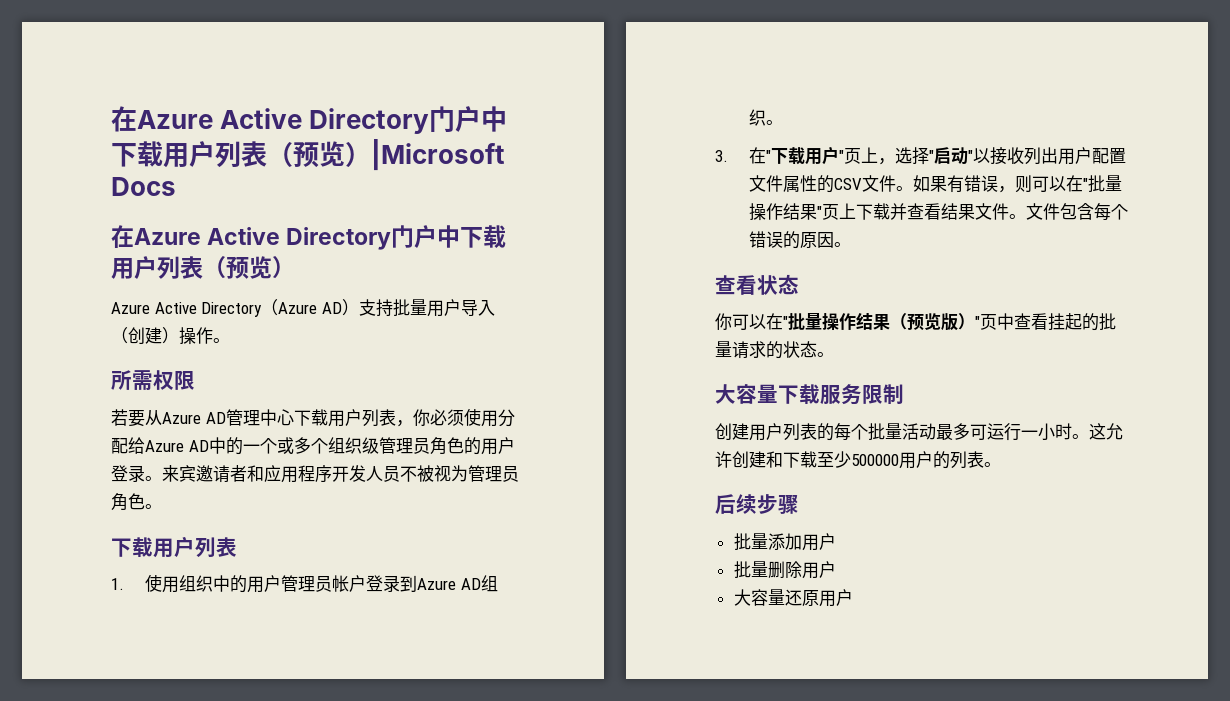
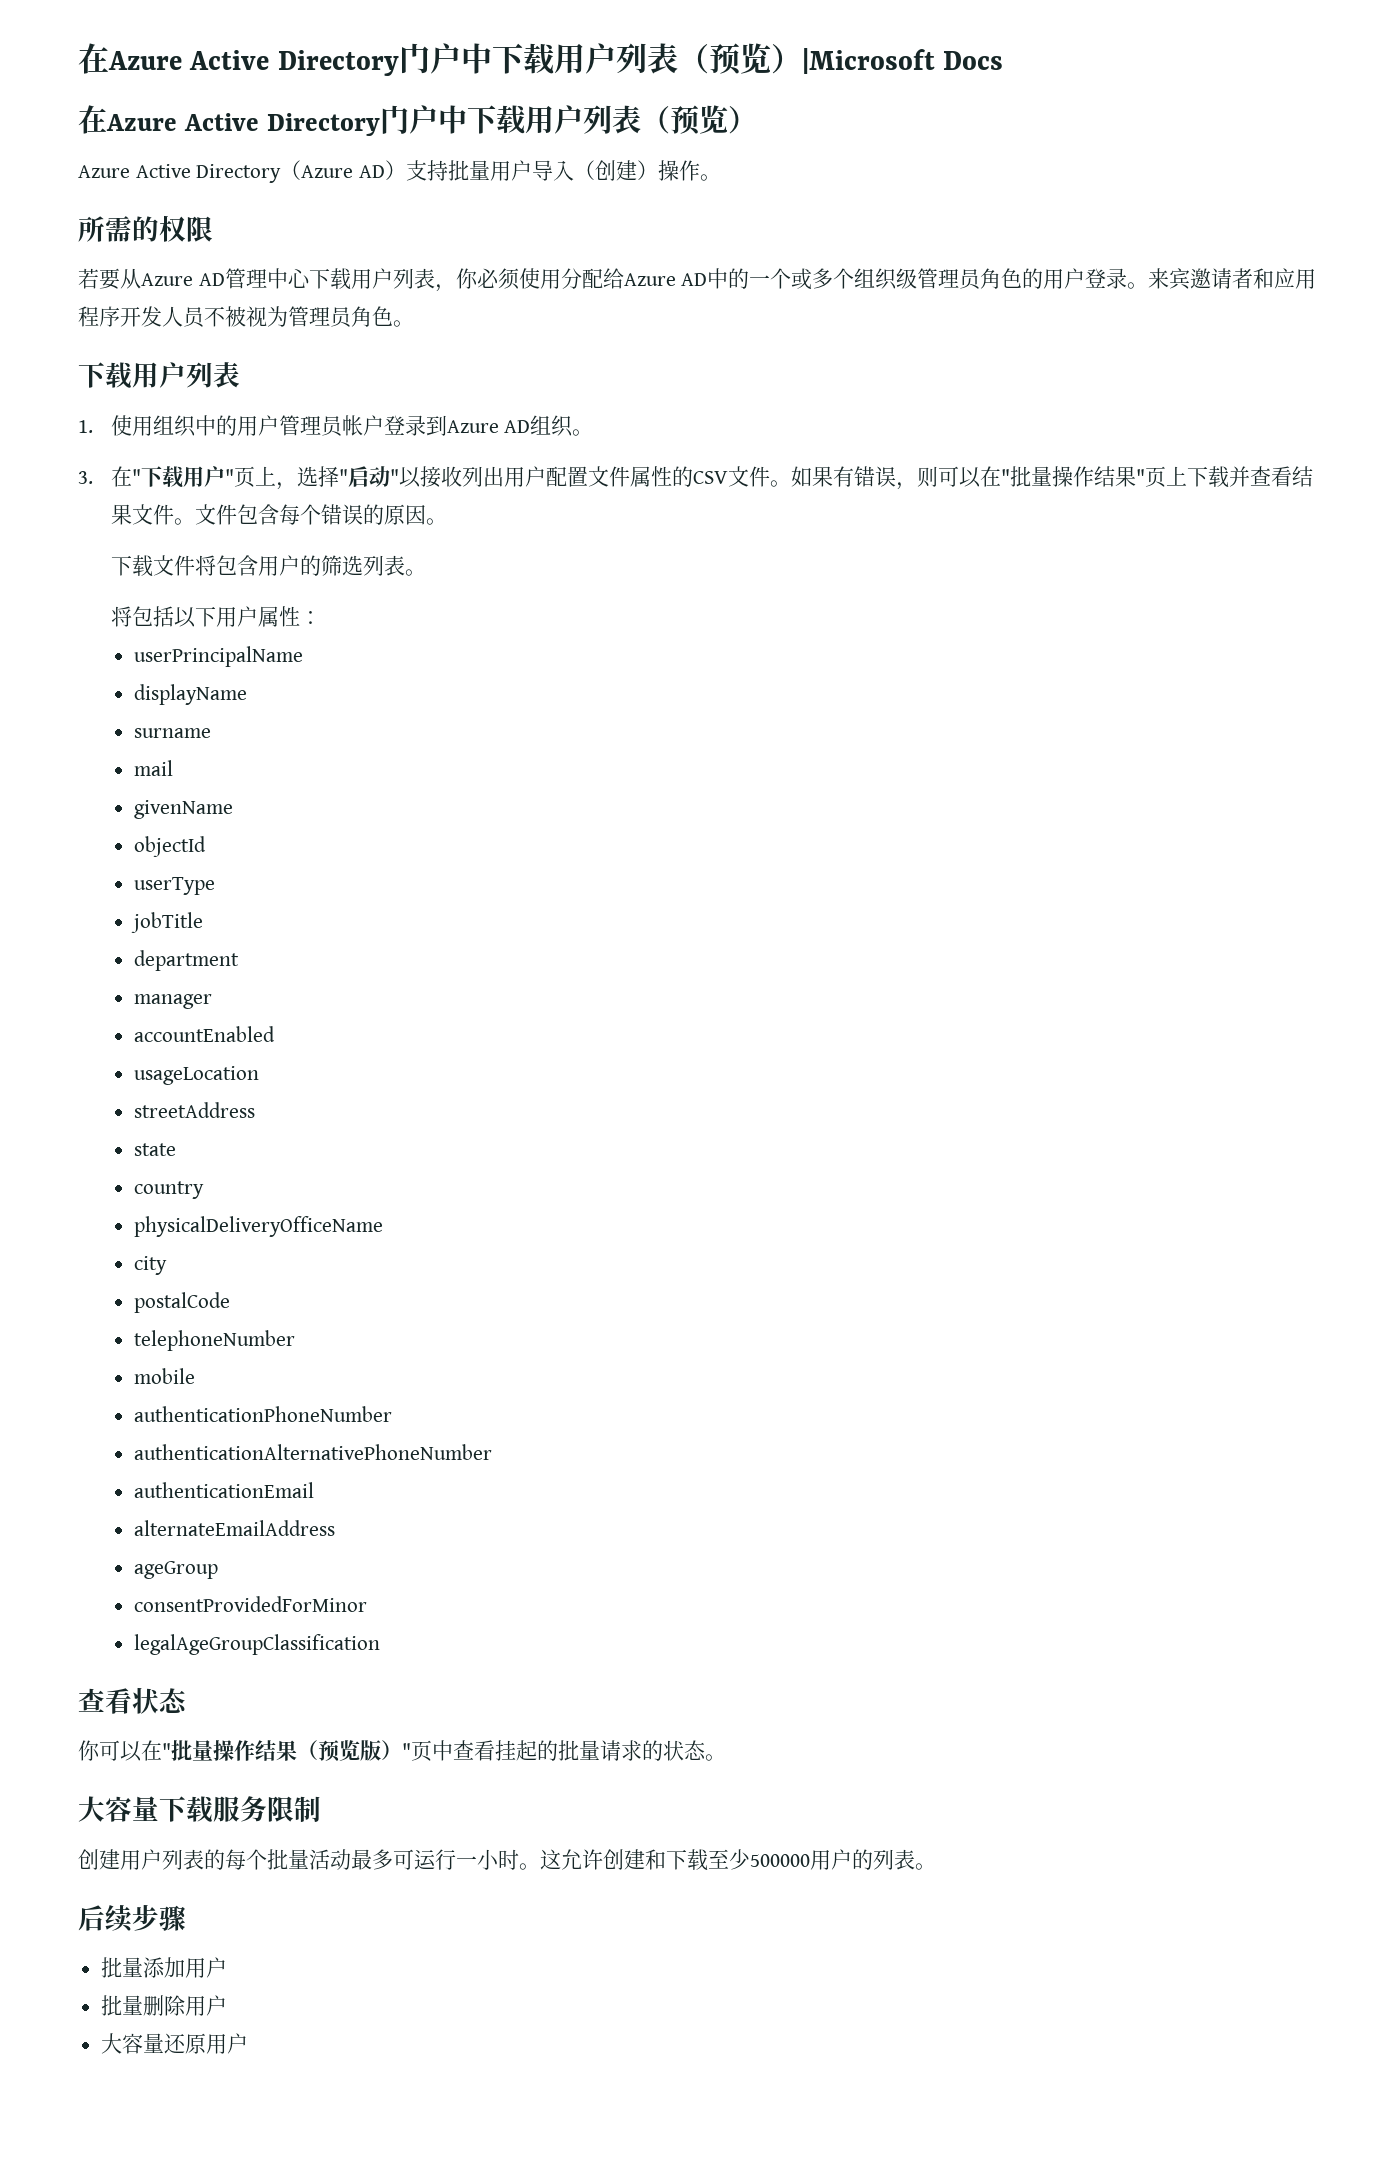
(153, 380) none -> [132,216,159,242] 的
(851, 244) none -> [110,555,426,577] [110,606,321,628] [133,646,303,667] [133,684,247,705] [133,728,211,738] [133,760,173,776] [133,800,233,819] [133,836,206,857] [133,877,215,895] [130,912,203,933] [133,950,239,971] [133,994,212,1009] [133,1026,275,1042] [133,1066,259,1085] [133,1102,255,1118] [133,1143,176,1156] [133,1181,204,1199] [133,1216,383,1237] [133,1256,167,1275] [133,1292,230,1313] [133,1330,295,1351] [133,1368,195,1384] [133,1406,392,1422] [133,1444,492,1460] [133,1482,314,1498] [133,1520,335,1536] [133,1561,218,1579] [133,1596,367,1612] [133,1634,380,1655] // 下载文件将包含用户的筛选列表。 // 将包括以下用户属性： // userPrincipalName // displayName // surname // mail // givenName // objectId // userType // jobTitle // department // manager // accountEnabled // usageLocation // streetAddress // state // country // physicalDeliveryOfficeName // city // postalCode // telephoneNumber // mobile // authenticationPhoneNumber // authenticationAlternativePhoneNumber // authenticationEmail // alternateEmailAddress // ageGroup // consentProvidedForMinor // legalAgeGroupClassification

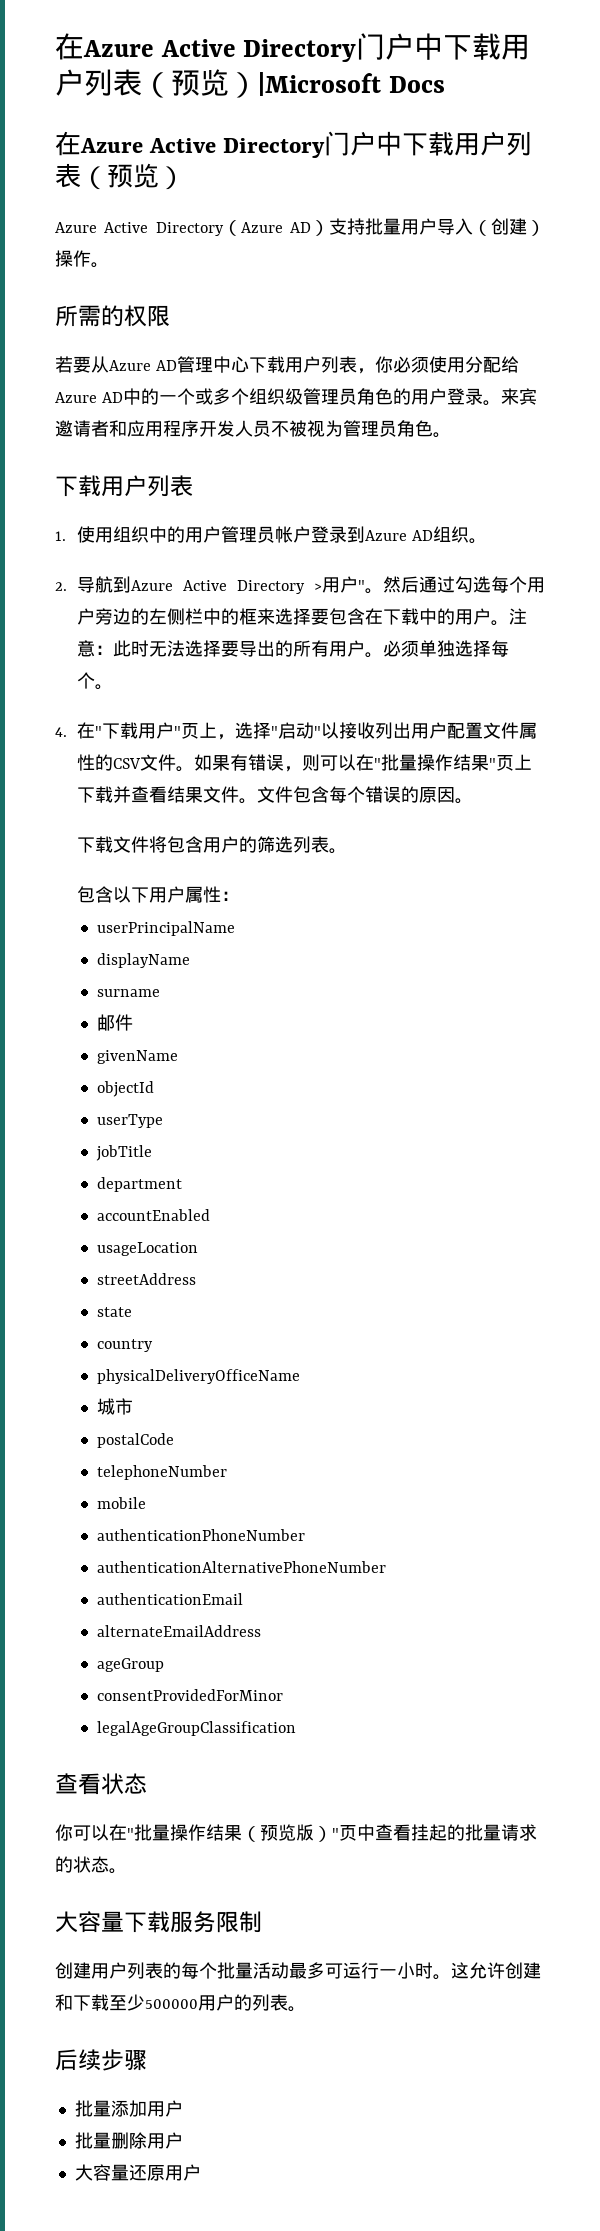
[78,471,93,484] 3. -> [55,576,545,594] [77,608,528,626] [77,640,510,658] [77,672,114,690] [55,727,67,737] 2.导航到Azure Active Directory >用户"。然后通过勾选每个用户旁边的左侧栏中的框来选择要包含在下载中的用户。注意：此时无法选择要导出的所有用户。必须单独选择每个。 // 4.
[110,606,174,627] 将包括 -> [77,886,114,903] 包含
[133,760,173,776] mail -> [96,1014,133,1031] 邮件
[133,994,212,1009] // manager -> (182, 1184) none
[133,1256,167,1275] city -> [96,1398,133,1415] 城市

